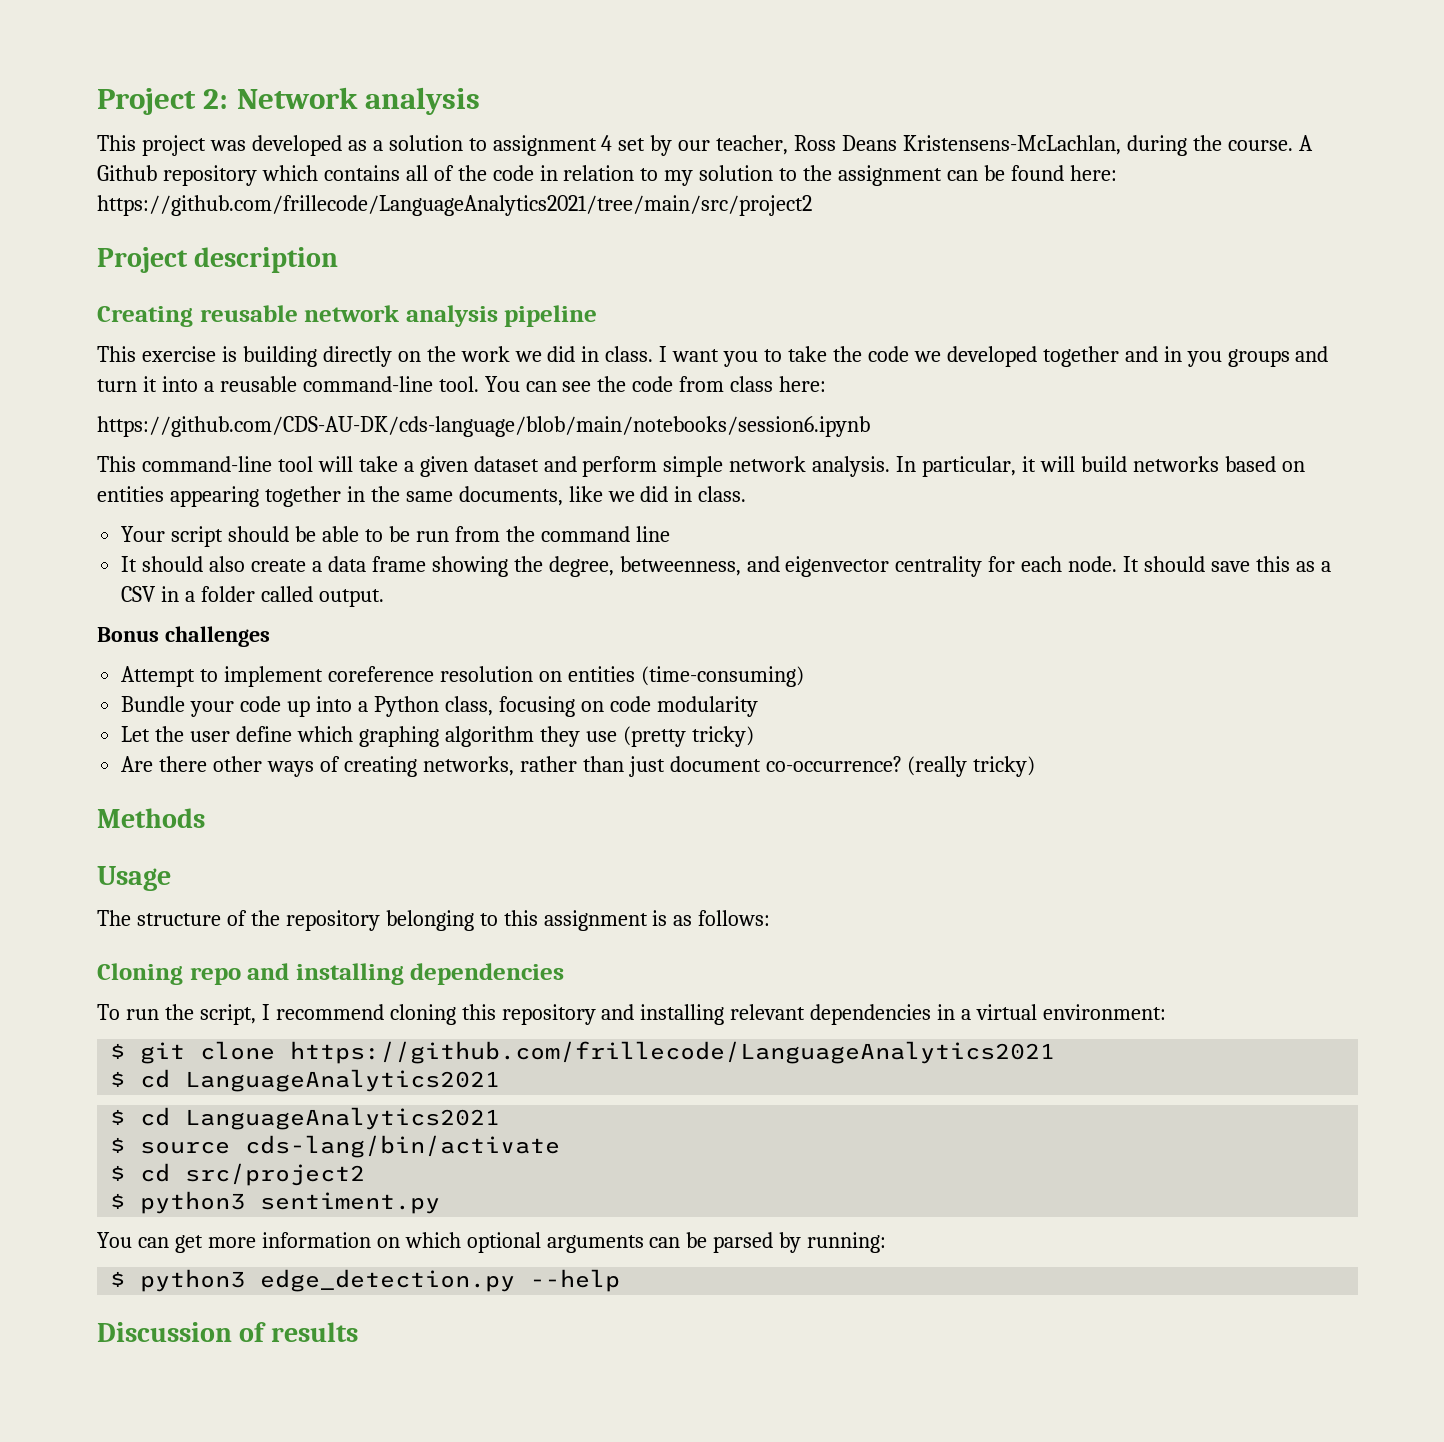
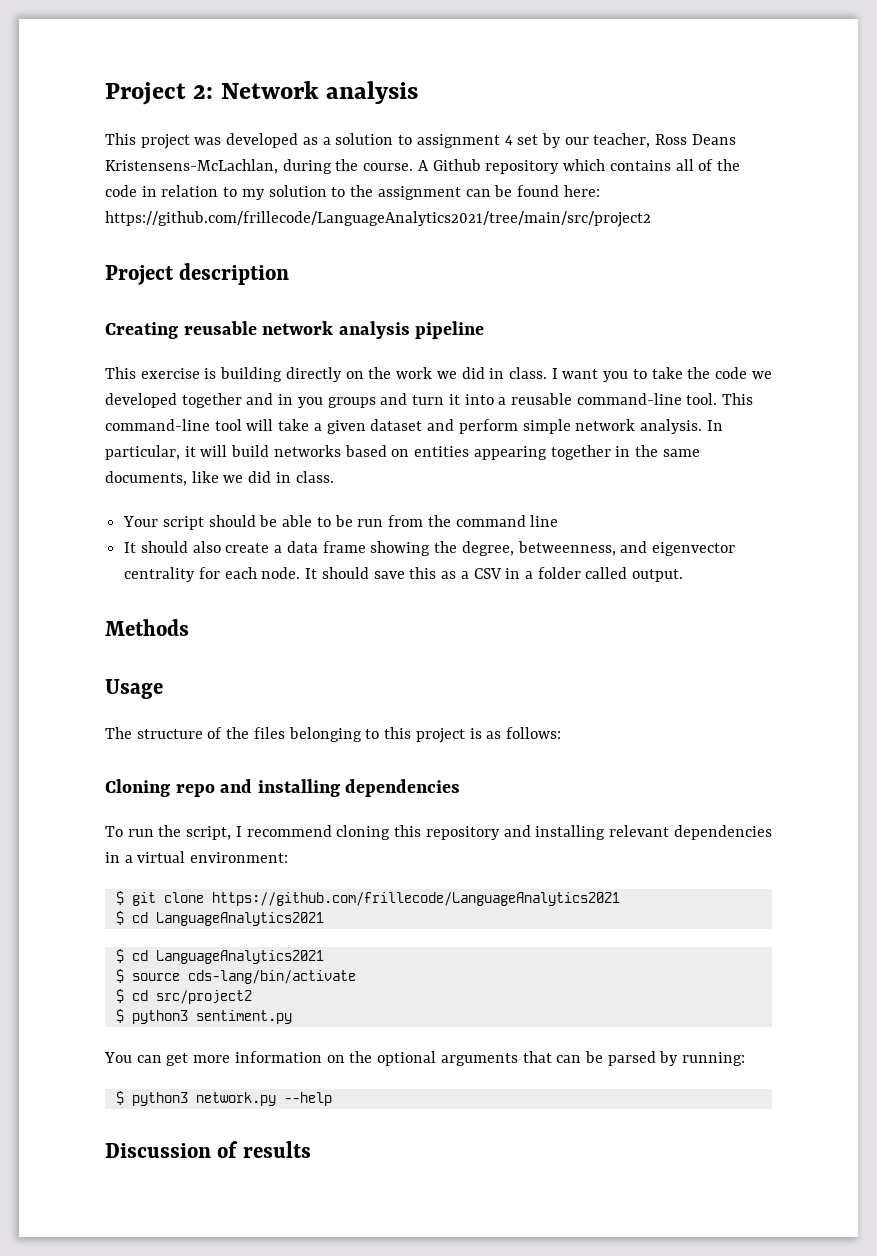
[484,376,827,392] [97,416,870,437] You can see the code from class here: // https://github.com/CDS-AU-DK/cds-language/blob/main/notebooks/session6.ipynb // -> (718, 399) none
[97,626,270,647] [121,666,804,687] [121,696,758,717] [121,726,754,747] [121,756,1036,777] // Bonus challenges // Attempt to implement coreference resolution on entities (time-consuming) // Bundle your code up into a Python class, focusing on code modularity // Let the user define which graphing algorithm they use (pretty tricky) // Are there other ways of creating networks, rather than just document co-occurrence? (really tricky) -> (684, 575) none
[285,910,380,931] repository -> [253,727,285,739] files
[543,910,648,931] assignment -> [415,728,465,743] project
[404,1232,461,1248] which -> [349,1051,373,1063] the
(644, 1244) none -> [522,1051,552,1063] that
[260,1269,516,1292] edge_detection.py -> [195,1092,276,1106] network.py

